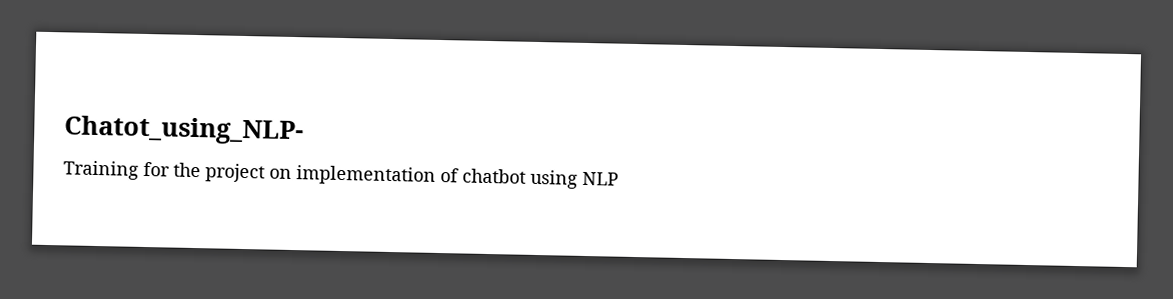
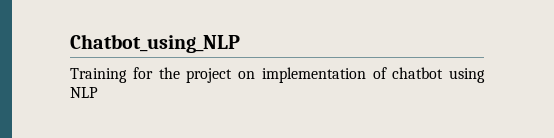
[64,115,304,146] Chatot_using_NLP- -> [70,34,240,53] Chatbot_using_NLP

